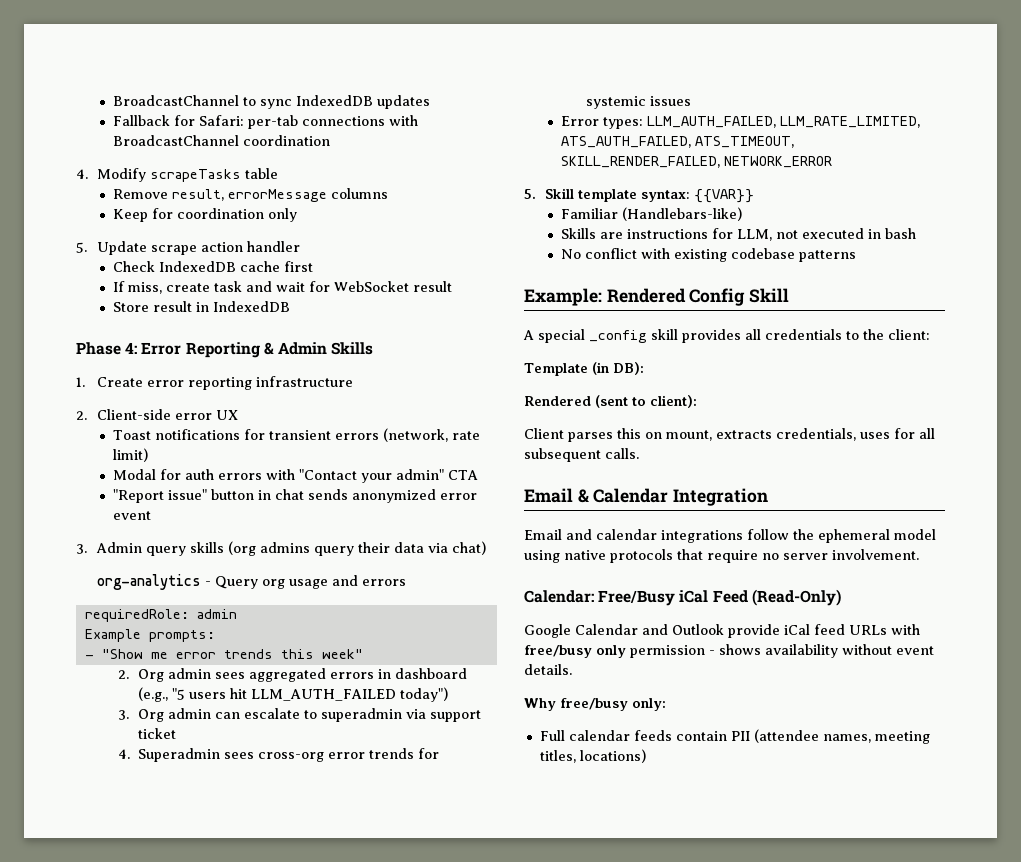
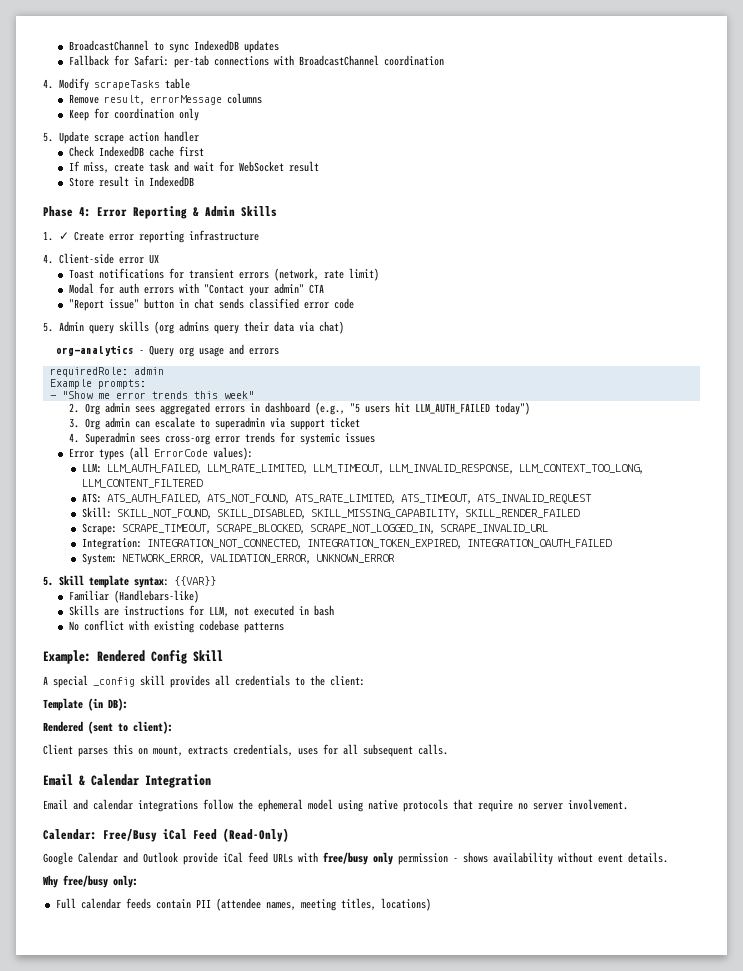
(85, 382) none -> [58,232,69,240] ✓
[76,411,87,420] 2. -> [43,254,53,264] 4.
[351,489,477,503] [112,511,151,520] [76,544,87,554] anonymized error event // 3. -> [248,298,354,309] [43,322,53,332] classified error code // 5.
[602,116,920,129] [560,136,794,148] [560,156,832,168] types: LLM_AUTH_FAILED, LLM_RATE_LIMITED, ATS_AUTH_FAILED, ATS_TIMEOUT, SKILL_RENDER_FAILED, NETWORK_ERROR -> [98,447,253,460] [81,463,644,474] [81,479,203,488] [81,493,592,504] [81,507,580,519] [81,523,548,535] [81,538,612,550] [81,553,395,565] types (all ErrorCode values): // LLM: LLM_AUTH_FAILED, LLM_RATE_LIMITED, LLM_TIMEOUT, LLM_INVALID_RESPONSE, LLM_CONTEXT_TOO_LONG, LLM_CONTENT_FILTERED // ATS: ATS_AUTH_FAILED, ATS_NOT_FOUND, ATS_RATE_LIMITED, ATS_TIMEOUT, ATS_INVALID_REQUEST // Skill: SKILL_NOT_FOUND, SKILL_DISABLED, SKILL_MISSING_CAPABILITY, SKILL_RENDER_FAILED // Scrape: SCRAPE_TIMEOUT, SCRAPE_BLOCKED, SCRAPE_NOT_LOGGED_IN, SCRAPE_INVALID_URL // Integration: INTEGRATION_NOT_CONNECTED, INTEGRATION_TOKEN_EXPIRED, INTEGRATION_OAUTH_FAILED // System: NETWORK_ERROR, VALIDATION_ERROR, UNKNOWN_ERROR

